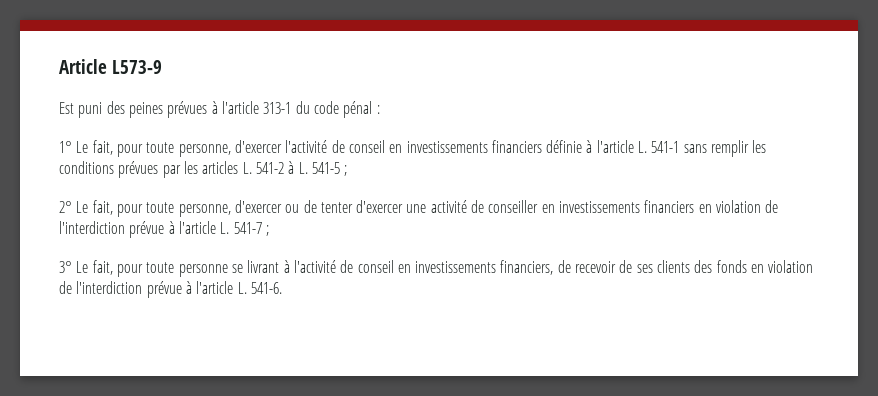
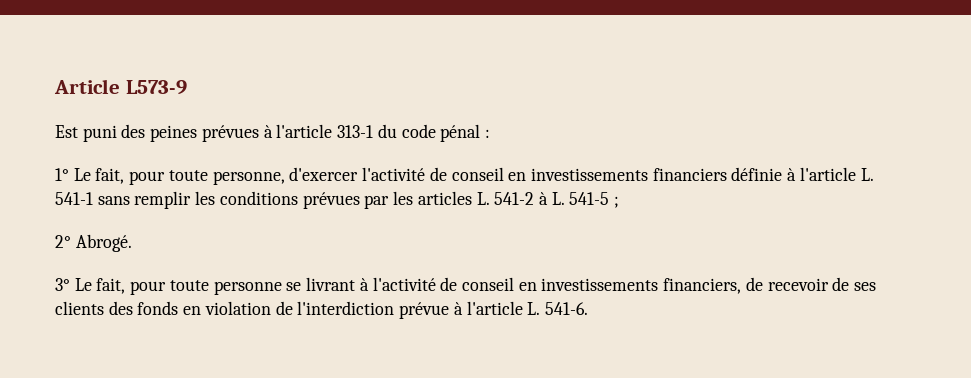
[76,200,779,217] [59,221,269,238] Le fait, pour toute personne, d'exercer ou de tenter d'exercer une activité de conseiller en investissements financiers en violation de l'interdiction prévue à l'article L. 541-7 ; -> [75,234,132,252] Abrogé.

